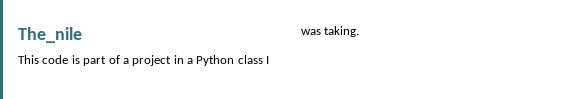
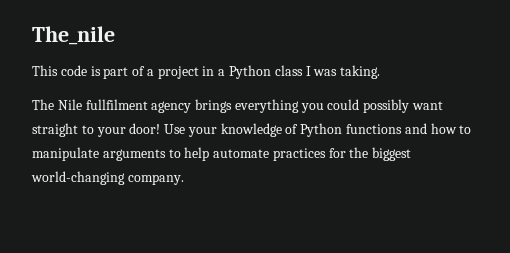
(360, 31) none -> [32,99,444,113] [32,123,472,137] [32,147,412,161] [31,171,184,185] // The Nile fullfilment agency brings everything you could possibly want straight to your door! Use your knowledge of Python functions and how to manipulate arguments to help automate practices for the biggest world-changing company.

